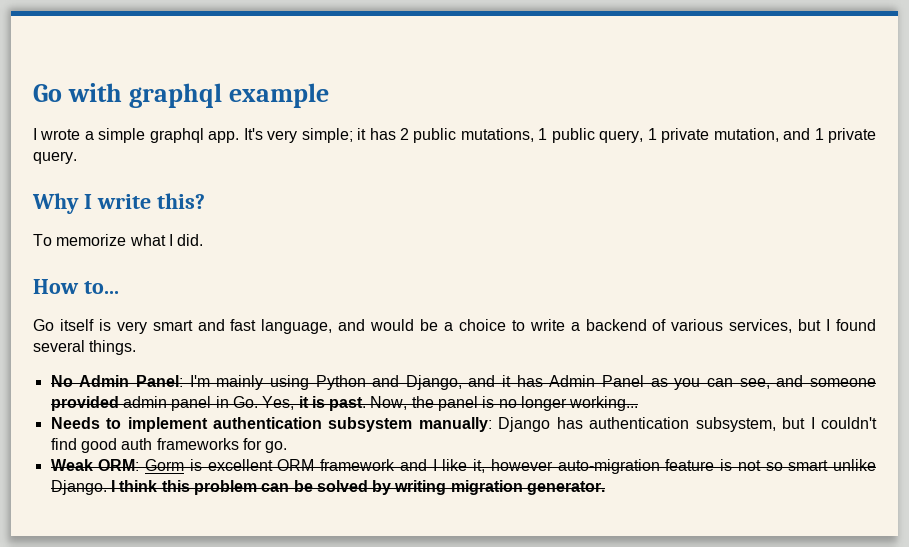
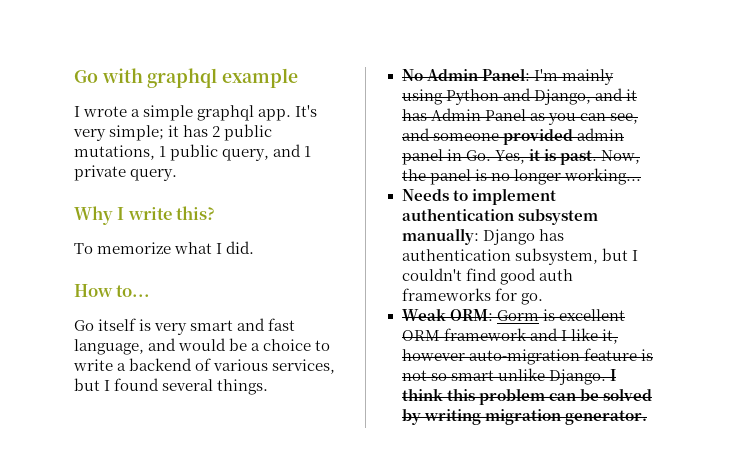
[647,128,779,143] 1 private mutation, -> (270, 155) none

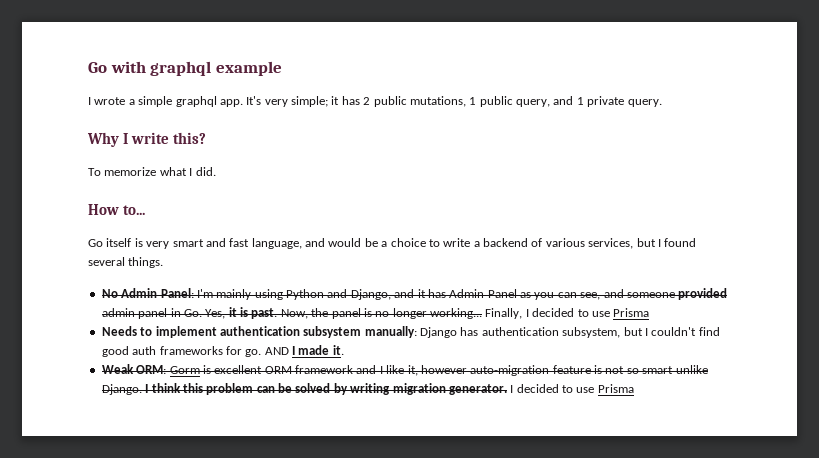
(641, 176) none -> [485,308,650,319] Finally, I decided to use Prisma
(543, 299) none -> [264,345,344,355] AND I made it.
(647, 417) none -> [510,384,634,393] I decided to use Prisma

